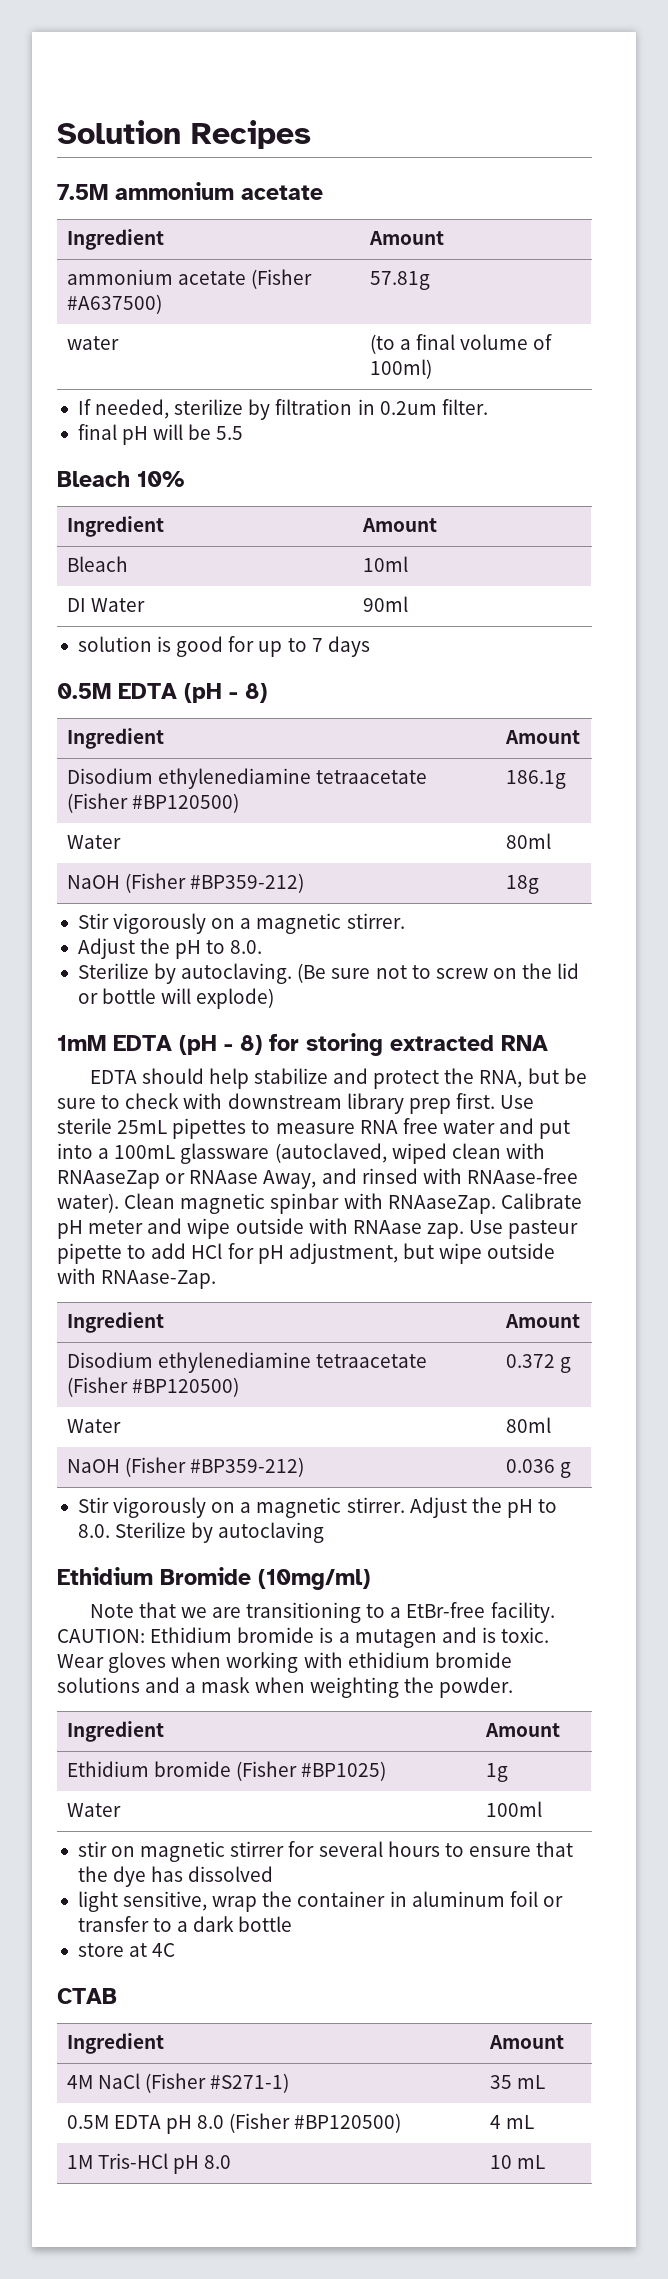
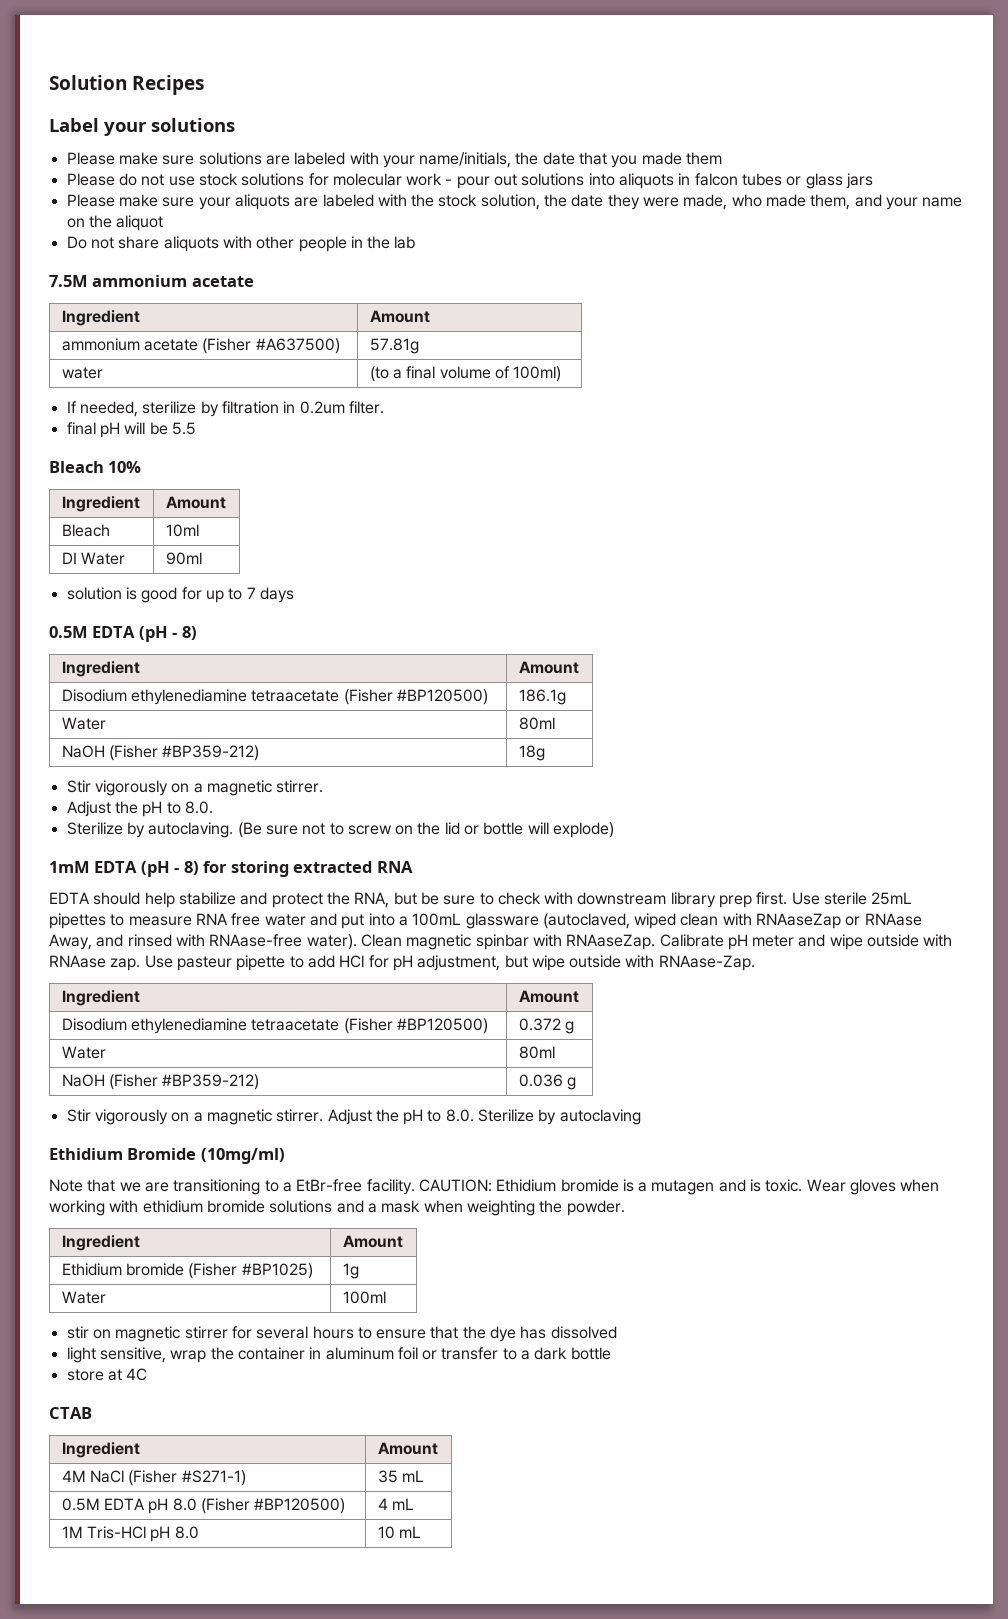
(311, 134) none -> [49,118,235,136] [66,152,723,168] [66,173,874,189] [66,194,963,210] [66,215,164,231] [66,236,416,252] // Label your solutions // Please make sure solutions are labeled with your name/initials, the date that you made them // Please do not use stock solutions for molecular work - pour out solutions into aliquots in falcon tubes or glass jars // Please make sure your aliquots are labeled with the stock solution, the date they were made, who made them, and your name on the aliquot // Do not share aliquots with other people in the lab

